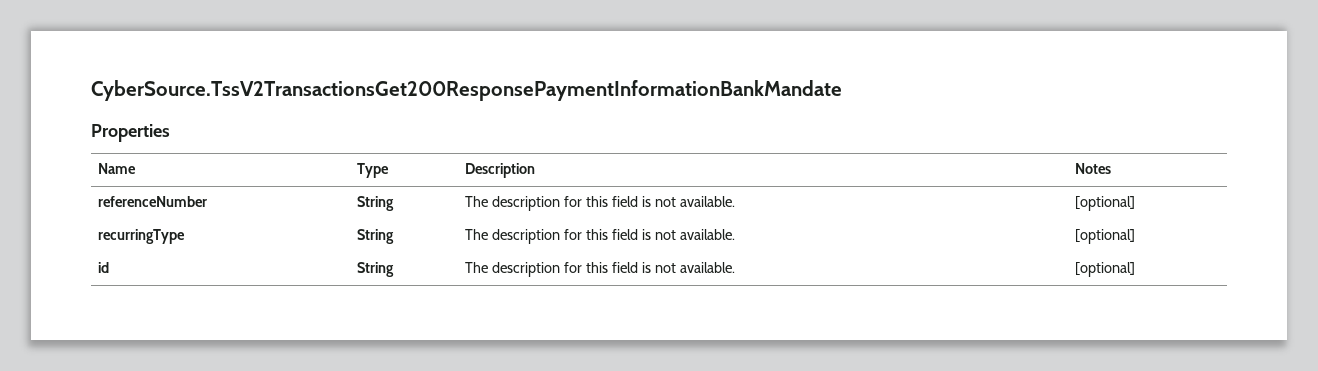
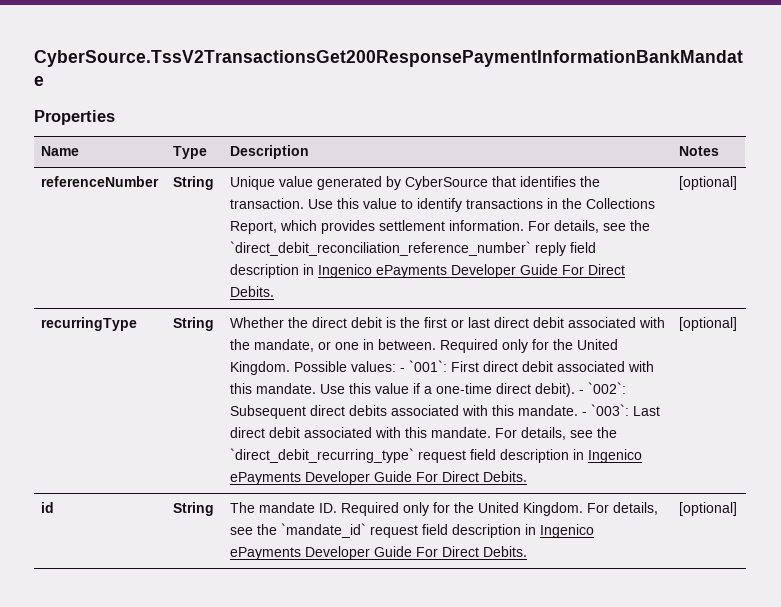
[465,196,735,211] [1075,196,1136,211] [98,229,186,244] [357,229,395,244] [465,229,735,244] [1075,229,1136,244] [98,262,110,273] [357,262,395,277] [465,262,735,277] The description for this field is not available. | [optional] // recurringType | String | The description for this field is not available. | [optional] // id | String | The description for this field is not available. -> [230,176,601,190] [230,198,656,212] [230,220,651,234] [230,241,597,256] [230,264,626,278] [230,286,275,297] [679,176,738,190] [41,317,138,331] [173,317,215,331] [230,317,666,328] [230,339,619,353] [230,360,655,375] [230,382,627,397] [230,404,661,419] [230,427,618,440] [230,448,643,463] [230,471,528,485] [679,317,738,331] [41,502,55,513] [173,502,215,516] [230,502,659,516] [230,523,595,538] [230,546,528,560] Unique value generated by CyberSource that identifies the transaction. Use this value to identify transactions in the Collections Report, which provides settlement information. For details, see the `direct_debit_reconciliation_reference_number` reply field description in Ingenico ePayments Developer Guide For Direct Debits. | [optional] // recurringType | String | Whether the direct debit is the first or last direct debit associated with the mandate, or one in between. Required only for the United Kingdom. Possible values: - `001`: First direct debit associated with this mandate. Use this value if a one-time direct debit). - `002`: Subsequent direct debits associated with this mandate. - `003`: Last direct debit associated with this mandate. For details, see the `direct_debit_recurring_type` request field description in Ingenico ePayments Developer Guide For Direct Debits. | [optional] // id | String | The mandate ID. Required only for the United Kingdom. For details, see the `mandate_id` request field description in Ingenico ePayments Developer Guide For Direct Debits.

